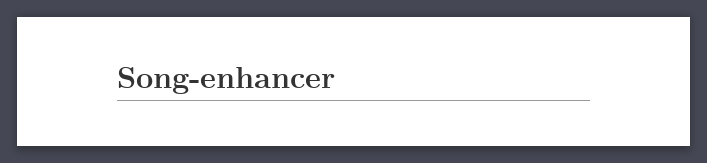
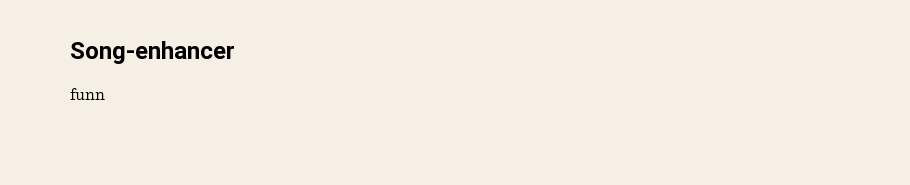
(335, 80) none -> [70,88,105,100] // funn

